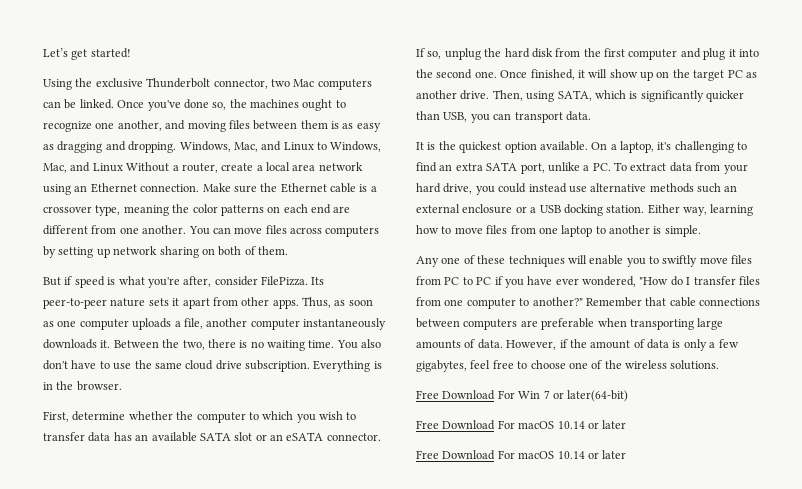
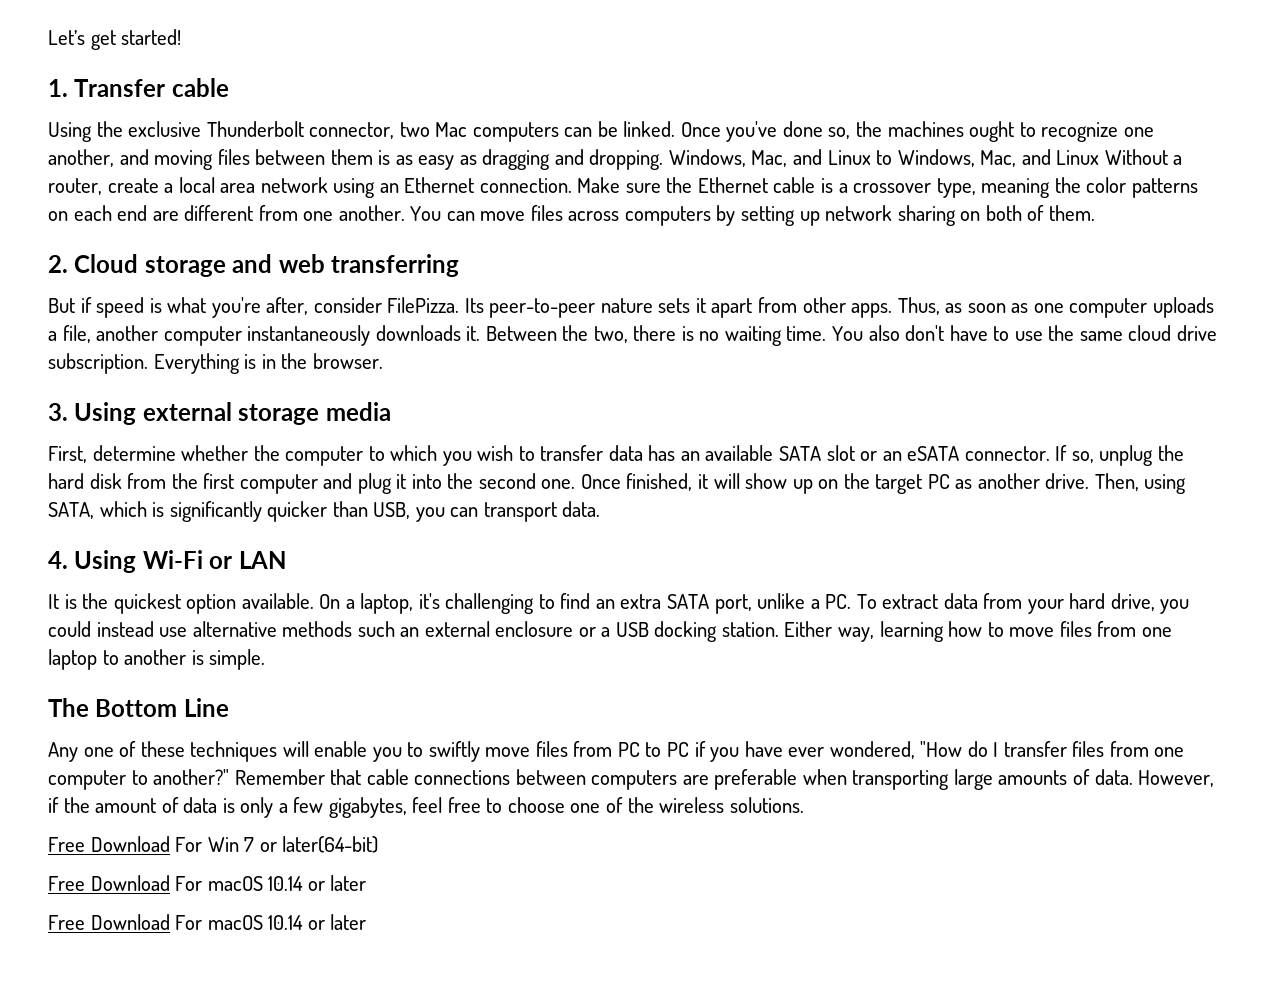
(131, 53) none -> [48,78,229,97] // 1. Transfer cable
(288, 250) none -> [48,254,460,277] // 2. Cloud storage and web transferring
(122, 386) none -> [48,402,391,425] // 3. Using external storage media
(591, 116) none -> [48,550,286,573] // 4. Using Wi-Fi or LAN
(701, 231) none -> [48,698,229,717] // The Bottom Line

